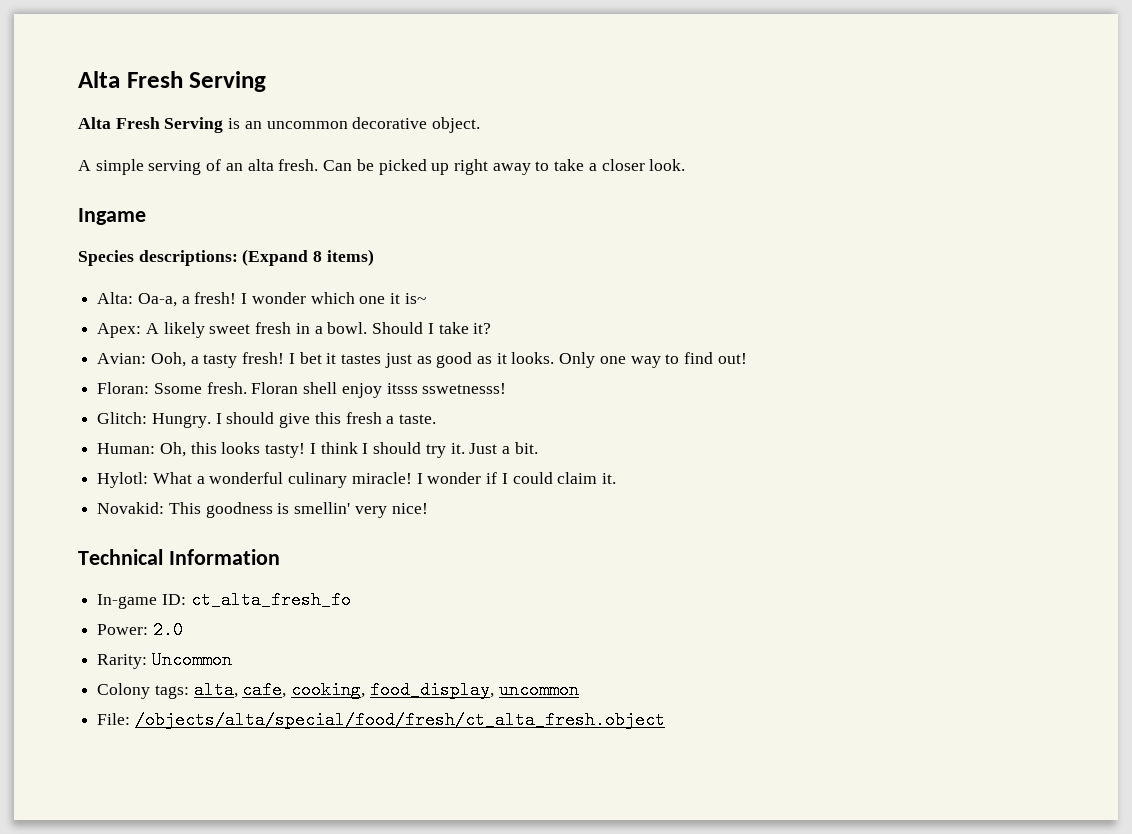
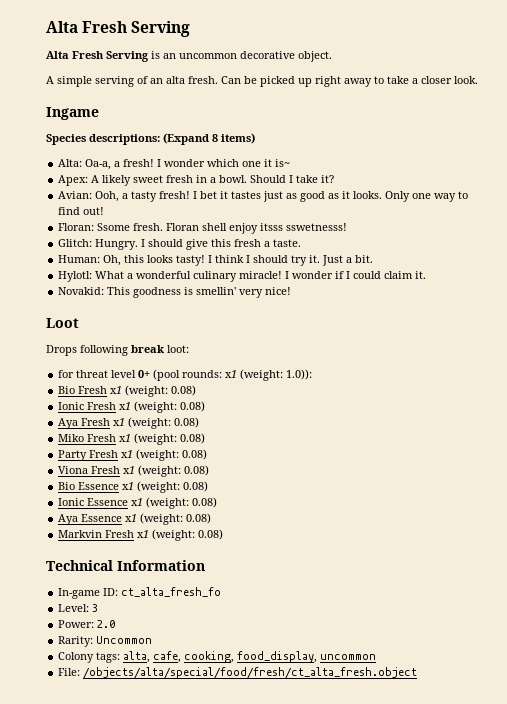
(428, 508) none -> [46,318,79,328] [46,345,189,356] [58,369,313,381] [58,385,197,397] [58,401,206,413] [58,417,200,429] [58,433,206,445] [58,449,208,461] [58,465,210,477] [58,481,209,493] [58,497,218,509] [58,513,212,525] [58,529,224,541] // Loot // Drops following break loot: // for threat level 0+ (pool rounds: x1 (weight: 1.0)): // Bio Fresh x1 (weight: 0.08) // Ionic Fresh x1 (weight: 0.08) // Aya Fresh x1 (weight: 0.08) // Miko Fresh x1 (weight: 0.08) // Party Fresh x1 (weight: 0.08) // Viona Fresh x1 (weight: 0.08) // Bio Essence x1 (weight: 0.08) // Ionic Essence x1 (weight: 0.08) // Aya Essence x1 (weight: 0.08) // Markvin Fresh x1 (weight: 0.08)
(351, 600) none -> [58,604,99,612] // Level: 3

